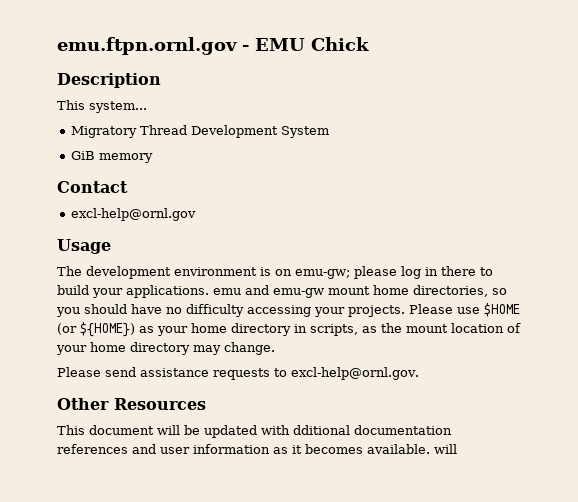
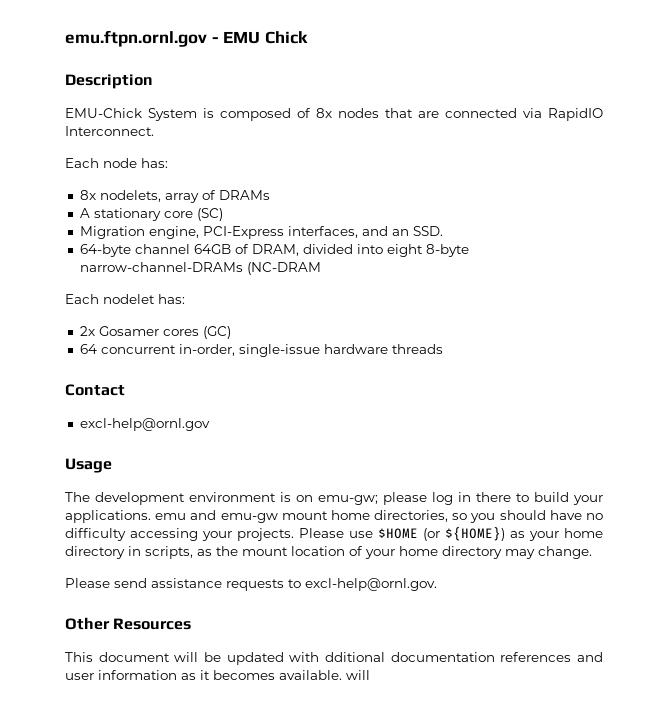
[57,100,147,113] [70,125,329,138] [70,151,153,163] This system... // Migratory Thread Development System // GiB memory -> [65,108,603,121] [65,126,154,136] [65,158,168,168] [79,190,270,203] [79,208,223,221] [79,226,443,239] [79,244,469,257] [79,262,321,275] [65,294,185,304] [79,326,231,339] [79,344,443,357] EMU-Chick System is composed of 8x nodes that are connected via RapidIO Interconnect. // Each node has: // 8x nodelets, array of DRAMs // A stationary core (SC) // Migration engine, PCI-Express interfaces, and an SSD. // 64-byte channel 64GB of DRAM, divided into eight 8-byte narrow-channel-DRAMs (NC-DRAM // Each nodelet has: // 2x Gosamer cores (GC) // 64 concurrent in-order, single-issue hardware threads

